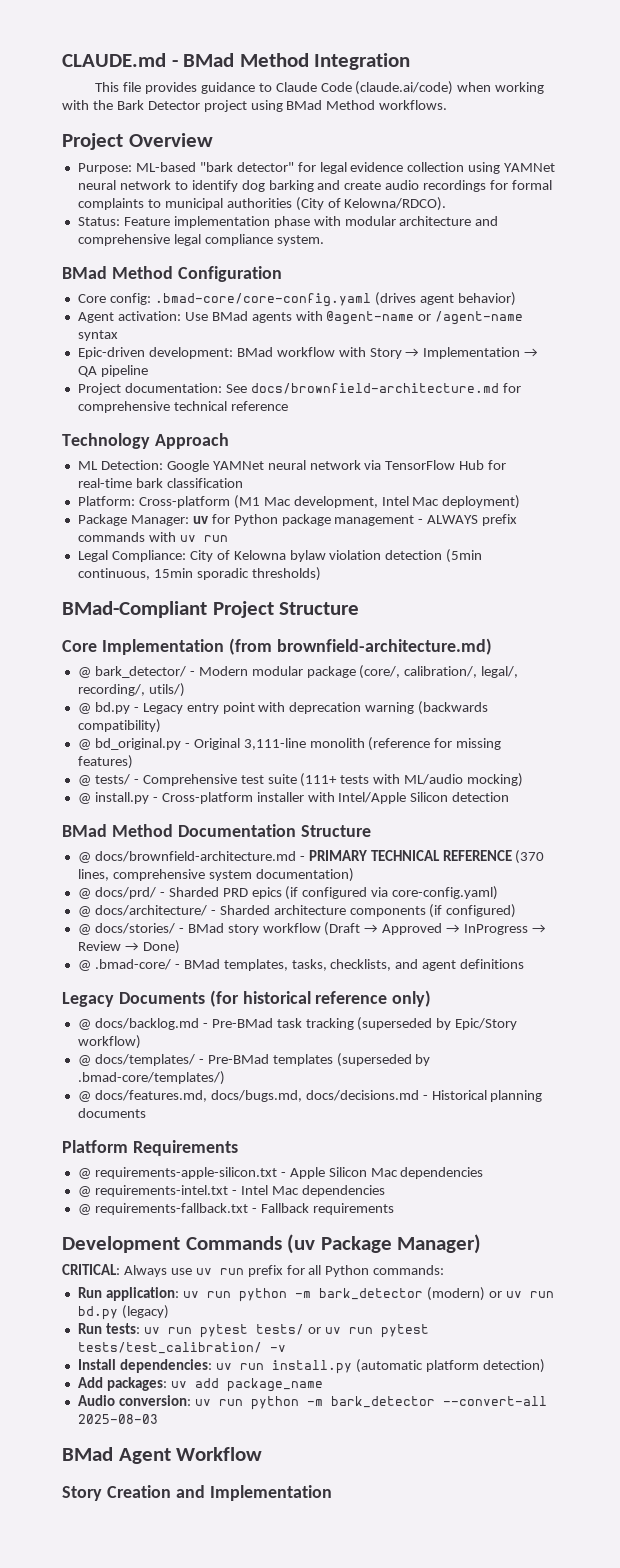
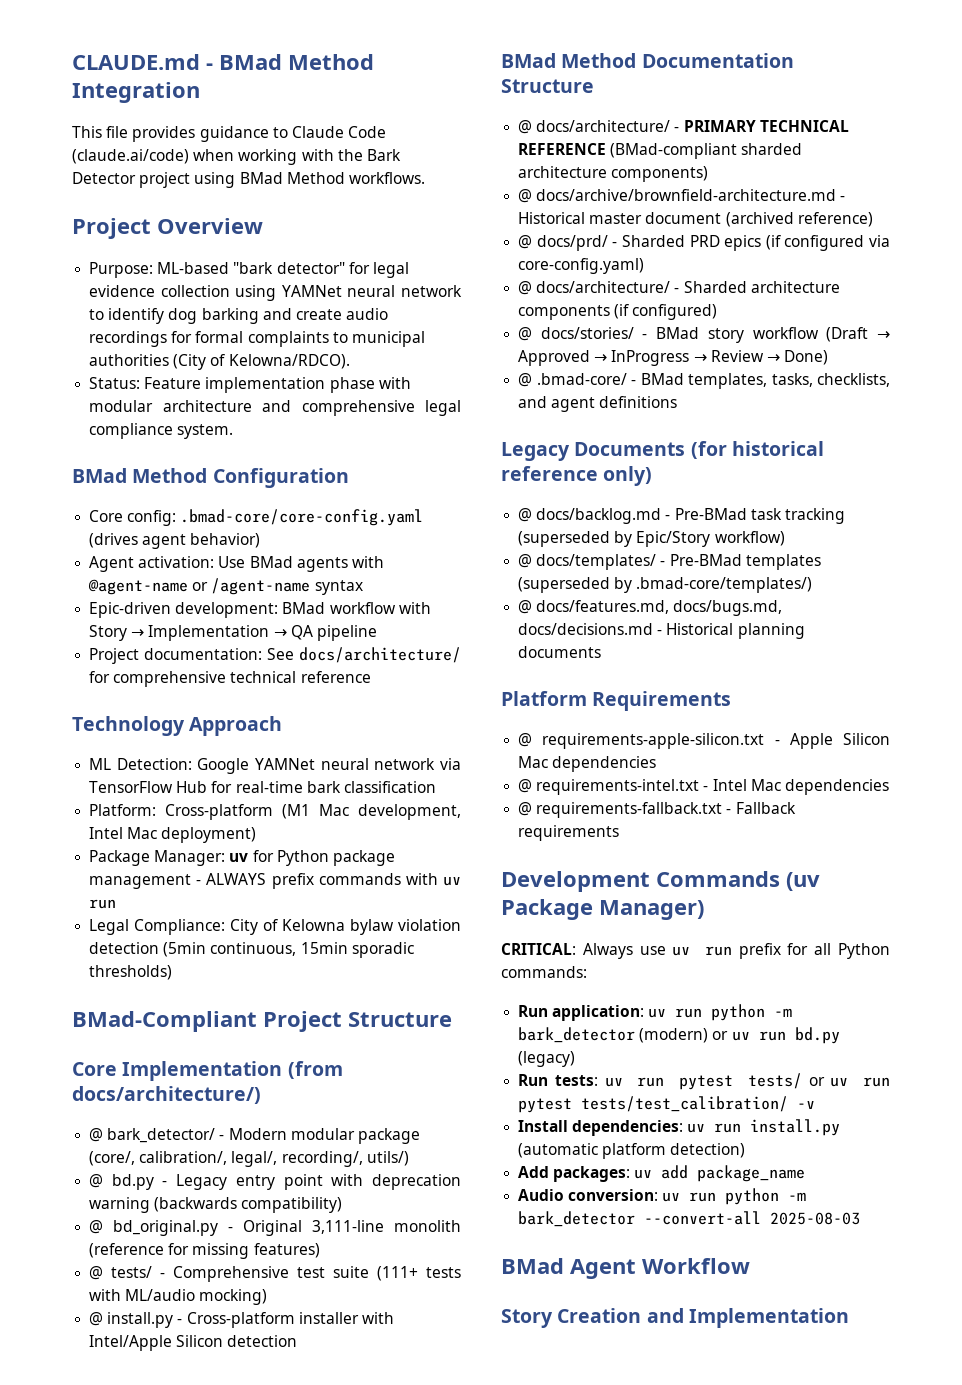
[250,383,499,394] docs/brownfield-architecture.md -> [299,647,461,663] docs/architecture/
[276,638,492,655] brownfield-architecture.md) -> [72,1086,261,1104] docs/architecture/)
[94,851,296,862] docs/brownfield-architecture.md -> [536,120,671,132] docs/architecture/
[515,850,545,864] [77,868,354,882] (370 lines, comprehensive system documentation) -> [610,143,803,159] [518,166,709,182] [518,189,846,203] [518,212,873,227] (BMad-compliant sharded architecture components) // @ docs/archive/brownfield-architecture.md - Historical master document (archived reference)

